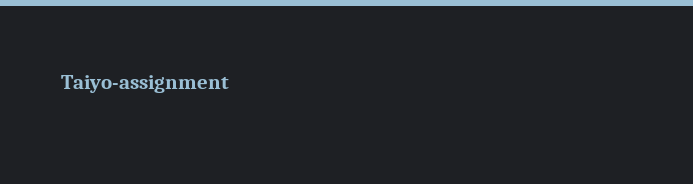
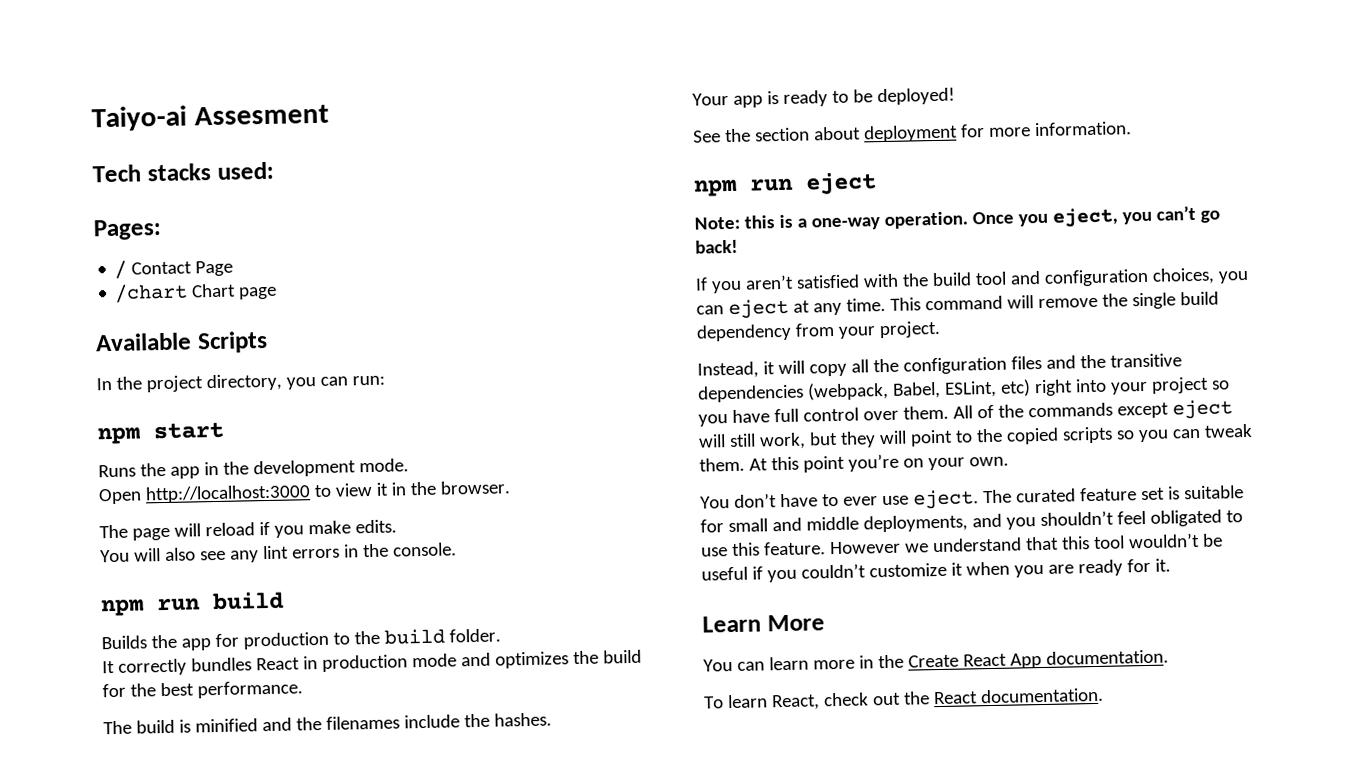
[61,75,229,93] Taiyo-assignment -> [91,104,329,132] [92,161,274,183] [93,219,162,241] [114,260,234,279] [114,283,278,303] [95,330,268,354] [96,373,385,393] [97,421,224,445] [98,458,409,479] [98,480,511,505] [99,519,397,541] [100,542,457,563] [101,591,284,617] [101,628,501,651] [102,649,642,676] [102,680,303,699] [103,712,552,735] [692,87,955,108] [693,121,1132,143] [693,172,877,197] [694,205,1220,231] [695,239,738,254] [695,267,1249,294] [696,291,1219,320] [696,320,941,342] [697,353,1182,379] [697,376,1230,403] [698,399,1233,427] [698,423,1253,450] [699,453,1009,473] [700,485,1244,510] [700,509,1243,533] [701,532,1223,557] [701,558,1171,583] [702,614,825,633] [703,649,1169,672] [704,687,1104,711] Taiyo-ai Assesment // Tech stacks used: // Pages: // / Contact Page // /chart Chart page // Available Scripts // In the project directory, you can run: // npm start // Runs the app in the development mode. // Open http://localhost:3000 to view it in the browser. // The page will reload if you make edits. // You will also see any lint errors in the console. // npm run build // Builds the app for production to the build folder. // It correctly bundles React in production mode and optimizes the build for the best performance. // The build is minified and the filenames include the hashes. // Your app is ready to be deployed! // See the section about deployment for more information. // npm run eject // Note: this is a one-way operation. Once you eject, you can’t go back! // If you aren’t satisfied with the build tool and configuration choices, you can eject at any time. This command will remove the single build dependency from your project. // Instead, it will copy all the configuration files and the transitive dependencies (webpack, Babel, ESLint, etc) right into your project so you have full control over them. All of the commands except eject will still work, but they will point to the copied scripts so you can tweak them. At this point you’re on your own. // You don’t have to ever use eject. The curated feature set is suitable for small and middle deployments, and you shouldn’t feel obligated to use this feature. However we understand that this tool wouldn’t be useful if you couldn’t customize it when you are ready for it. // Learn More // You can learn more in the Create React App documentation. // To learn React, check out the React documentation.

